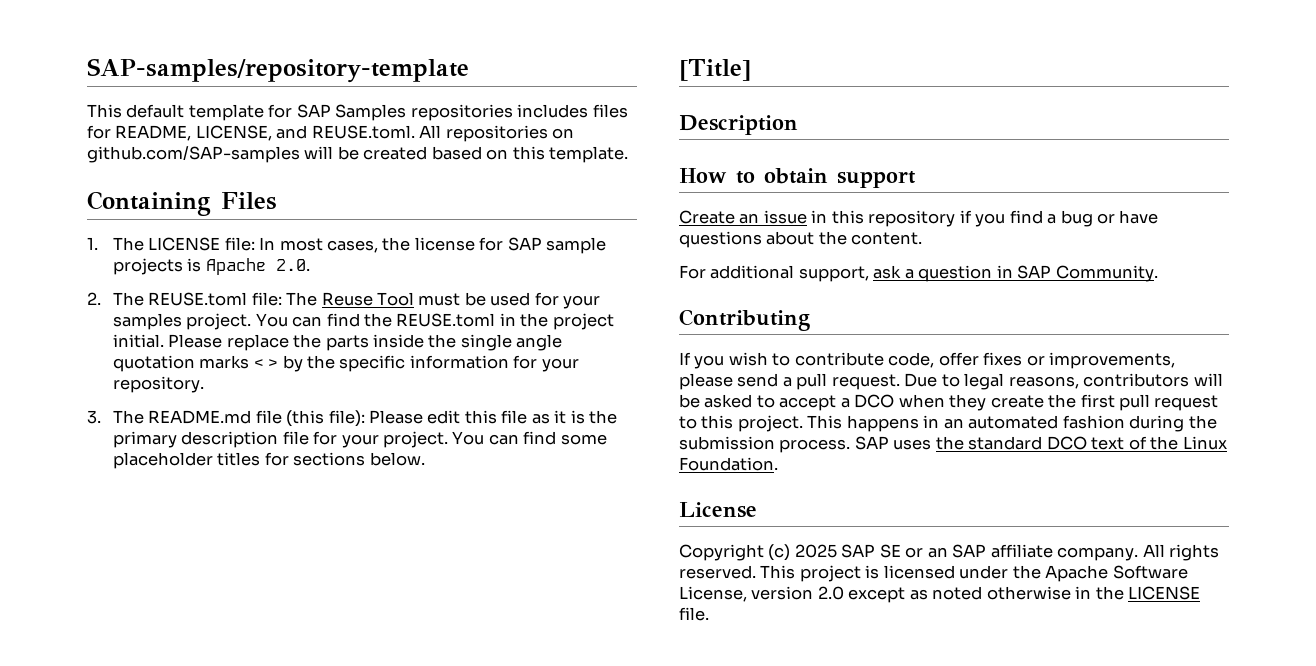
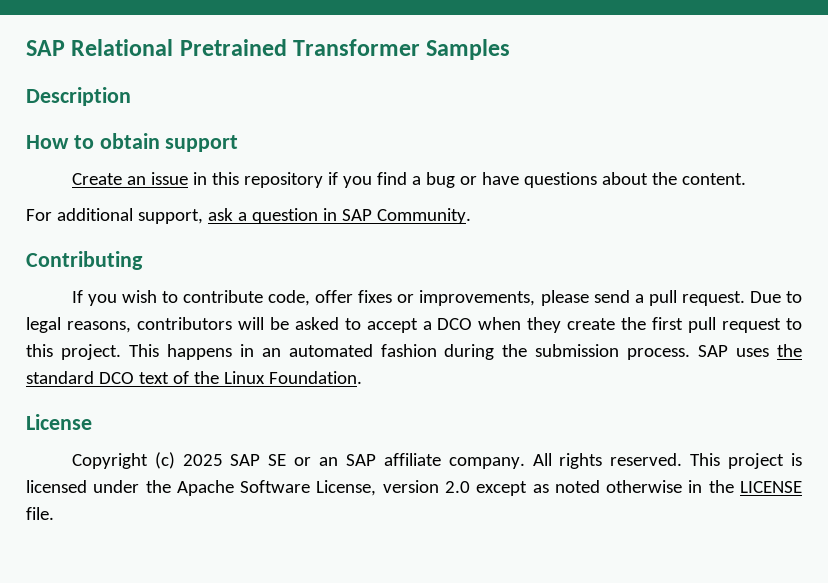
[87,58,469,83] [87,104,628,121] [87,125,575,142] [87,146,629,163] [87,191,277,216] [87,237,607,254] [112,258,310,275] [87,292,601,309] [112,313,614,330] [112,334,563,351] [112,355,579,372] [112,376,204,393] [87,410,618,427] [112,431,607,448] [112,452,425,469] [679,59,751,81] SAP-samples/repository-template // This default template for SAP Samples repositories includes files for README, LICENSE, and REUSE.toml. All repositories on github.com/SAP-samples will be created based on this template. // Containing Files // 1. The LICENSE file: In most cases, the license for SAP sample projects is Apache 2.0. // 2. The REUSE.toml file: The Reuse Tool must be used for your samples project. You can find the REUSE.toml in the project initial. Please replace the parts inside the single angle quotation marks < > by the specific information for your repository. // 3. The README.md file (this file): Please edit this file as it is the primary description file for your project. You can find some placeholder titles for sections below. // [Title] -> [26,39,511,60] SAP Relational Pretrained Transformer Samples

